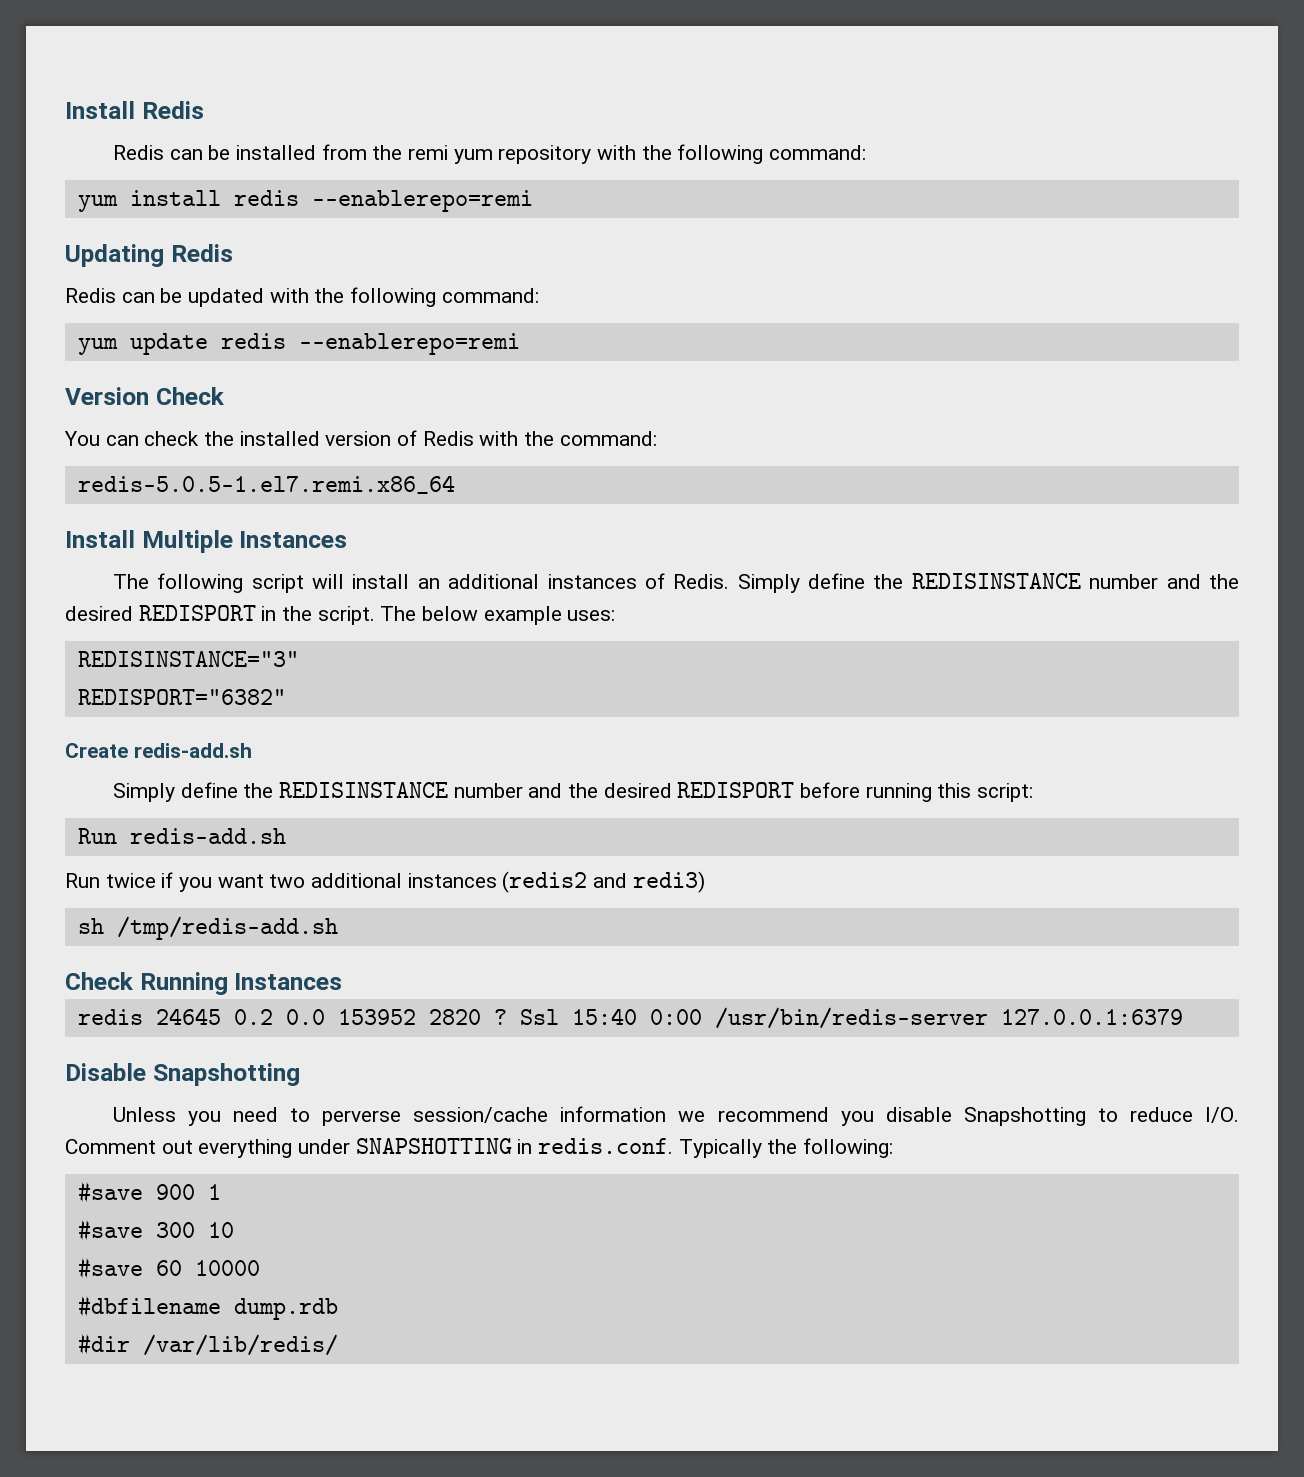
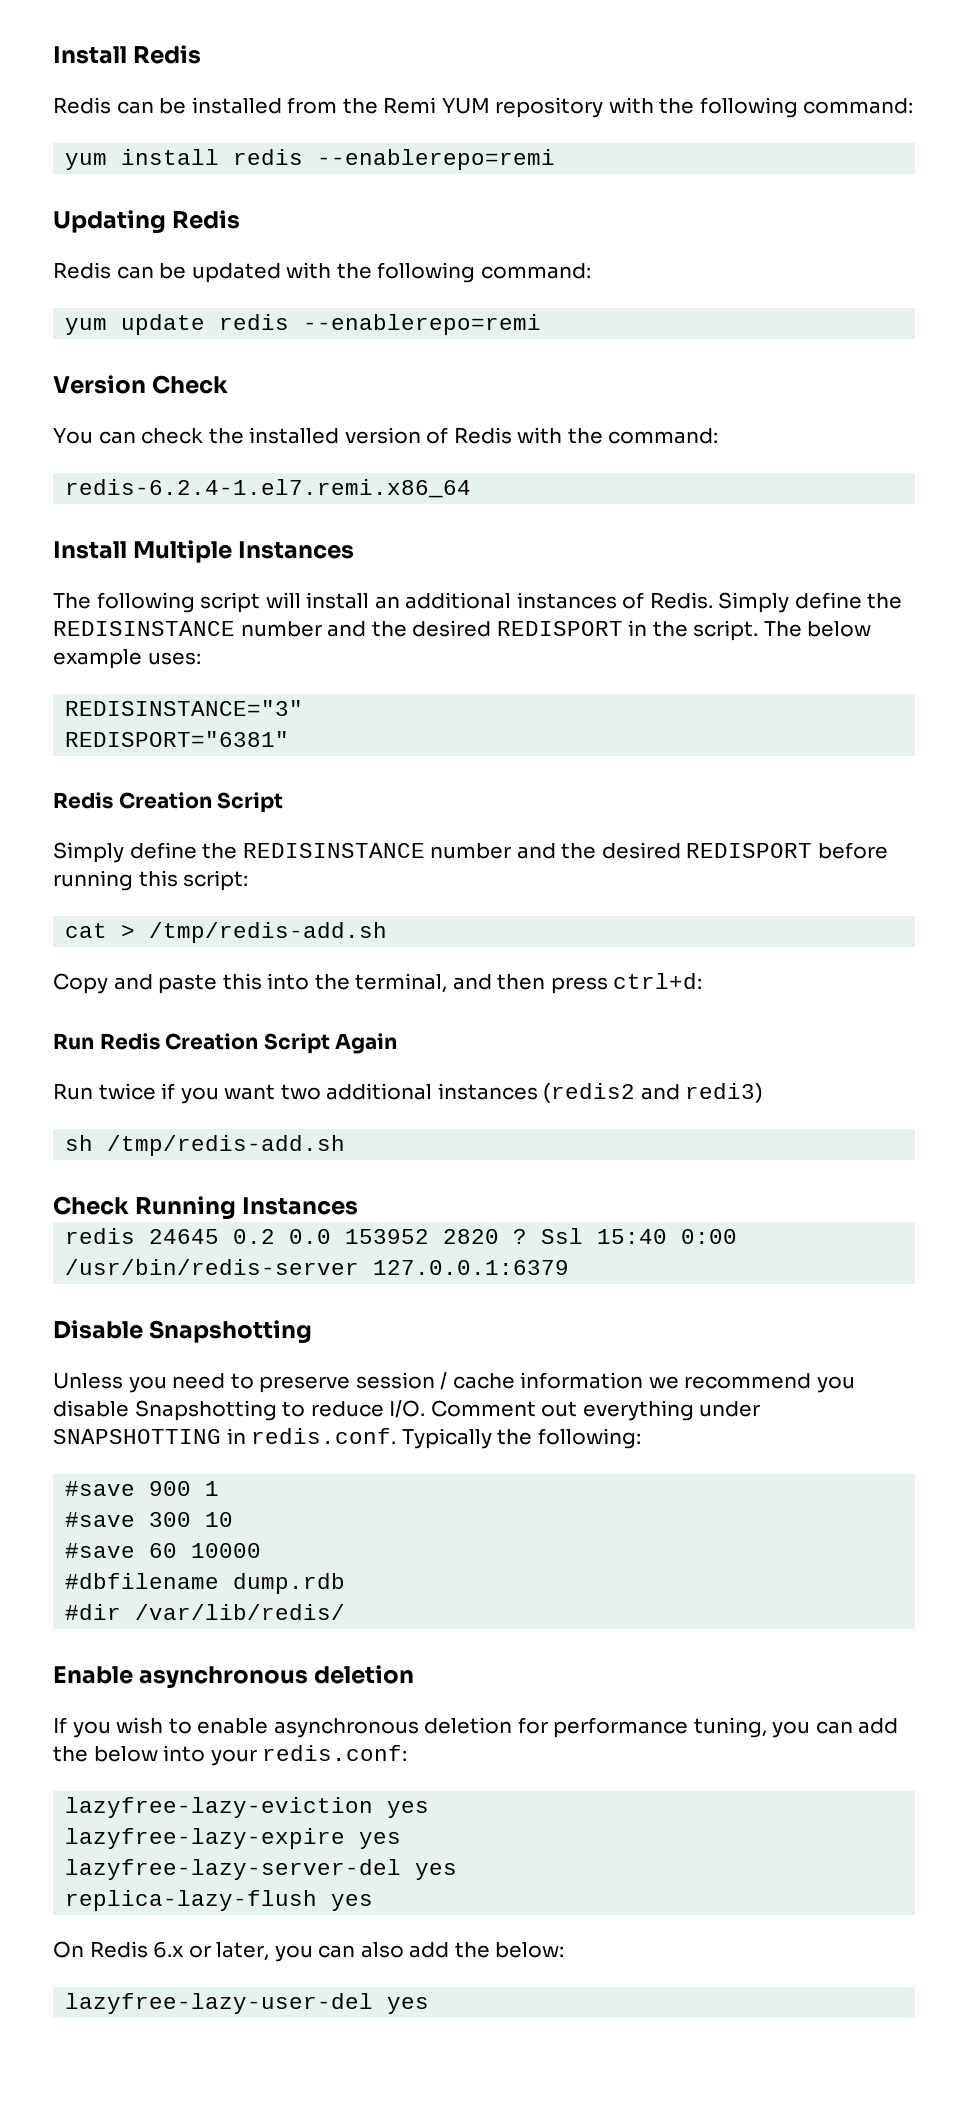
[407,145,493,164] remi yum -> [383,97,490,114] Remi YUM
[77,475,455,494] redis-5.0.5-1.el7.remi.x86_64 -> [65,479,472,498] redis-6.2.4-1.el7.remi.x86_64
[77,689,286,705] [65,743,252,758] REDISPORT="6382" // Create redis-add.sh -> [65,731,290,747] [53,792,284,813] REDISPORT="6381" // Redis Creation Script
[77,828,286,844] Run redis-add.sh -> [65,922,388,943] [53,973,703,994] [53,1033,398,1054] cat > /tmp/redis-add.sh // Copy and paste this into the terminal, and then press ctrl+d: // Run Redis Creation Script Again
[322,1107,549,1126] perverse session/cache -> [259,1372,515,1393] preserve session / cache
(338, 1345) none -> [53,1665,415,1688] [53,1717,899,1738] [53,1745,408,1766] [65,1797,430,1818] [65,1828,402,1849] [65,1859,458,1880] [65,1890,374,1911] [53,1941,565,1962] [65,1993,430,2014] // Enable asynchronous deletion // If you wish to enable asynchronous deletion for performance tuning, you can add the below into your redis.conf: // lazyfree-lazy-eviction yes // lazyfree-lazy-expire yes // lazyfree-lazy-server-del yes // replica-lazy-flush yes // On Redis 6.x or later, you can also add the below: // lazyfree-lazy-user-del yes

